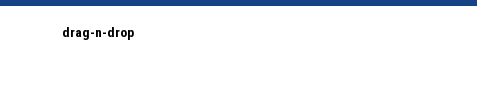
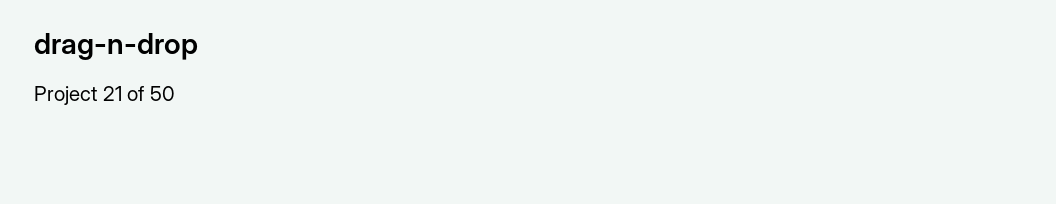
(134, 33) none -> [34,86,175,105] // Project 21 of 50

